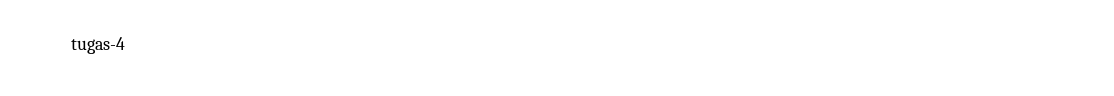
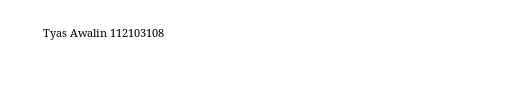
[71,37,125,54] tugas-4 -> [43,29,164,40] Tyas Awalin 112103108

